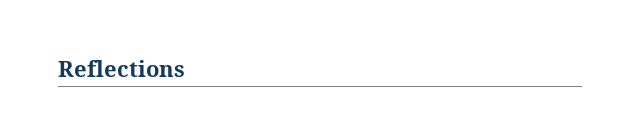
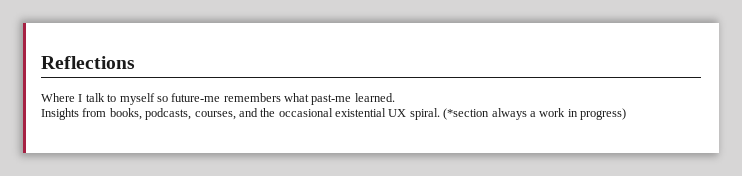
(185, 68) none -> [41,93,395,105] [41,108,626,120] // Where I talk to myself so future-me remembers what past-me learned. // Insights from books, podcasts, courses, and the occasional existential UX spiral. (*section always a work in progress)

